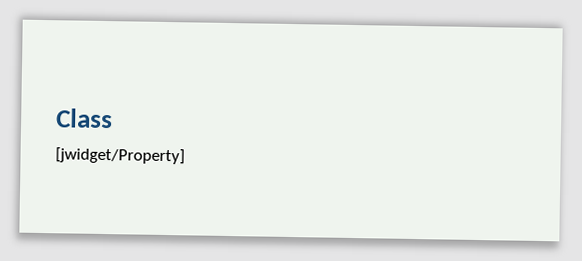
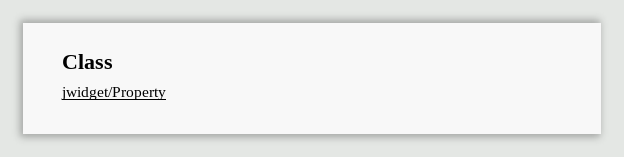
[55,147,185,165] [jwidget/Property] -> [61,87,166,100] jwidget/Property

